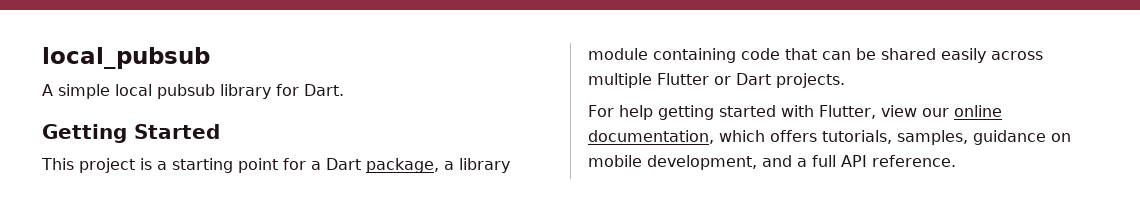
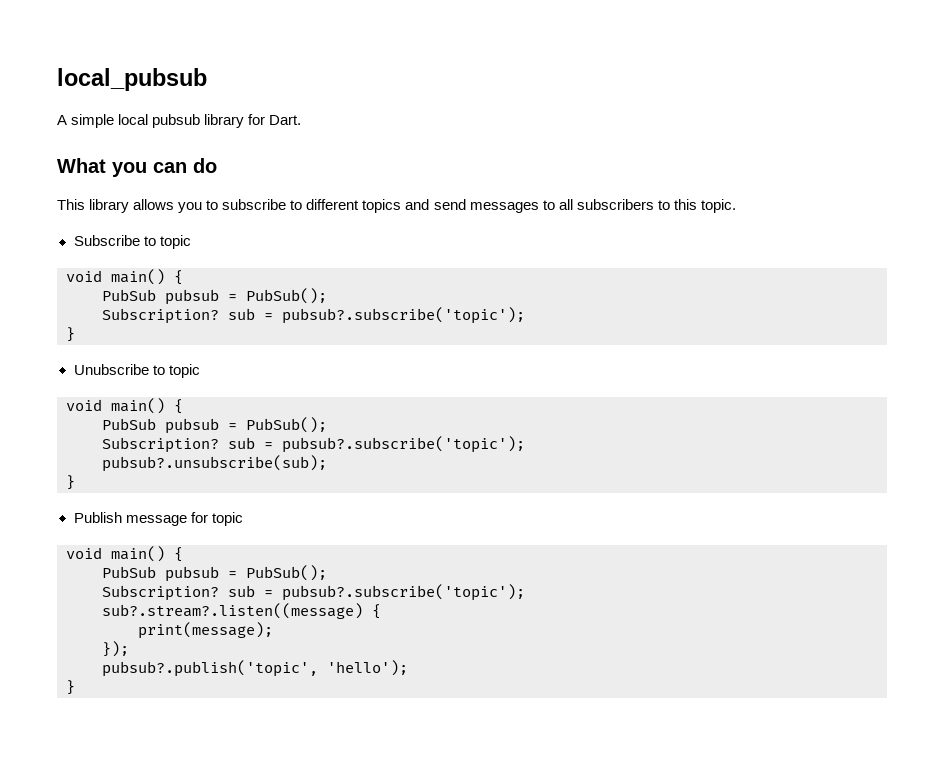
[42,124,220,143] [41,158,510,173] [588,48,1043,63] [588,73,845,88] [588,105,1002,120] [588,130,1071,145] [588,155,956,170] Getting Started // This project is a starting point for a Dart package, a library module containing code that can be shared easily across multiple Flutter or Dart projects. // For help getting started with Flutter, view our online documentation, which offers tutorials, samples, guidance on mobile development, and a full API reference. -> [57,158,217,177] [57,199,736,213] [73,235,191,249] [66,269,183,285] [102,288,327,305] [102,307,525,324] [66,327,75,342] [73,364,200,378] [66,398,183,414] [102,417,327,434] [102,436,525,453] [102,455,327,472] [66,475,75,490] [73,512,243,526] [66,546,183,562] [102,565,327,582] [102,584,525,601] [102,603,381,619] [138,622,273,639] [102,641,129,657] [102,660,408,677] [66,680,75,695] What you can do // This library allows you to subscribe to different topics and send messages to all subscribers to this topic. // Subscribe to topic // void main() { // PubSub pubsub = PubSub(); // Subscription? sub = pubsub?.subscribe('topic'); // } // Unubscribe to topic // void main() { // PubSub pubsub = PubSub(); // Subscription? sub = pubsub?.subscribe('topic'); // pubsub?.unsubscribe(sub); // } // Publish message for topic // void main() { // PubSub pubsub = PubSub(); // Subscription? sub = pubsub?.subscribe('topic'); // sub?.stream?.listen((message) { // print(message); // }); // pubsub?.publish('topic', 'hello'); // }

